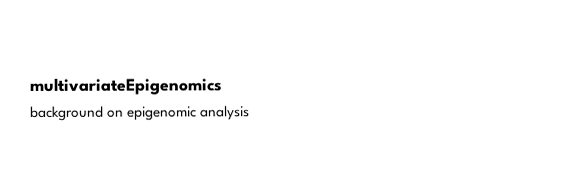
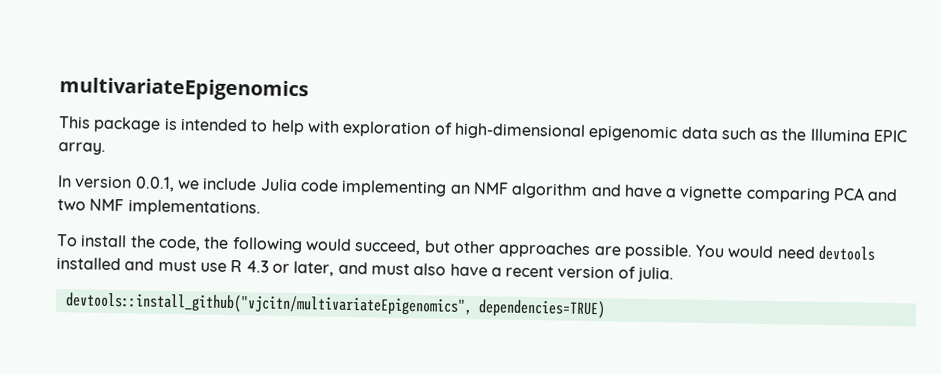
[30,105,251,121] background on epigenomic analysis -> [58,116,909,143] [58,142,106,155] [57,175,899,204] [57,198,261,217] [56,234,877,261] [56,257,675,283] [64,292,606,319] This package is intended to help with exploration of high-dimensional epigenomic data such as the Illumina EPIC array. // In version 0.0.1, we include Julia code implementing an NMF algorithm and have a vignette comparing PCA and two NMF implementations. // To install the code, the following would succeed, but other approaches are possible. You would need devtools installed and must use R 4.3 or later, and must also have a recent version of julia. // devtools::install_github("vjcitn/multivariateEpigenomics", dependencies=TRUE)

